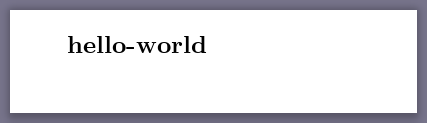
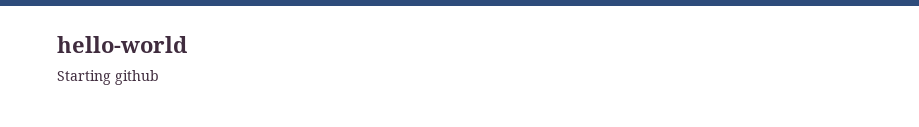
(207, 44) none -> [57,70,159,85] // Starting github

